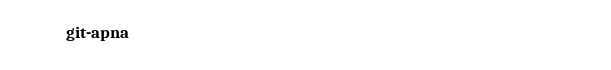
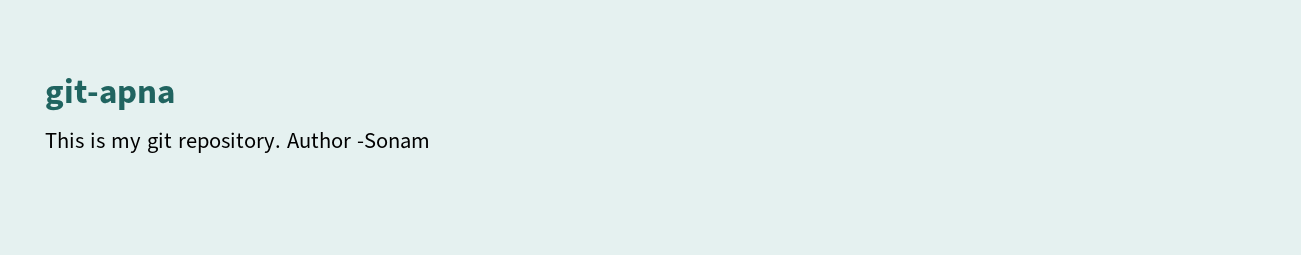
(129, 33) none -> [45,132,431,153] // This is my git repository. Author -Sonam

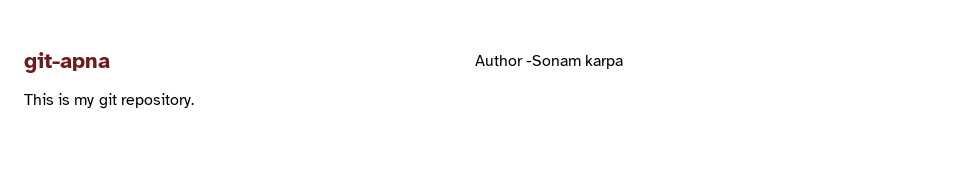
(282, 142) none -> (194, 100) //
(431, 141) none -> [585,55,624,69] karpa

